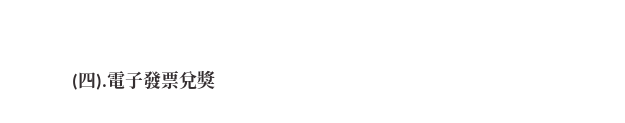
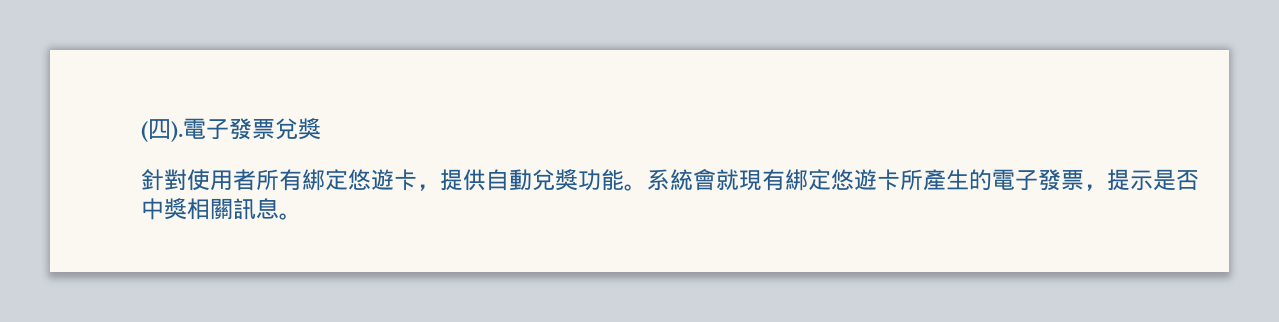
(215, 79) none -> [141,169,1199,191] [141,198,302,220] // 針對使用者所有綁定悠遊卡，提供自動兌獎功能。系統會就現有綁定悠遊卡所產生的電子發票，提示是否中獎相關訊息。

